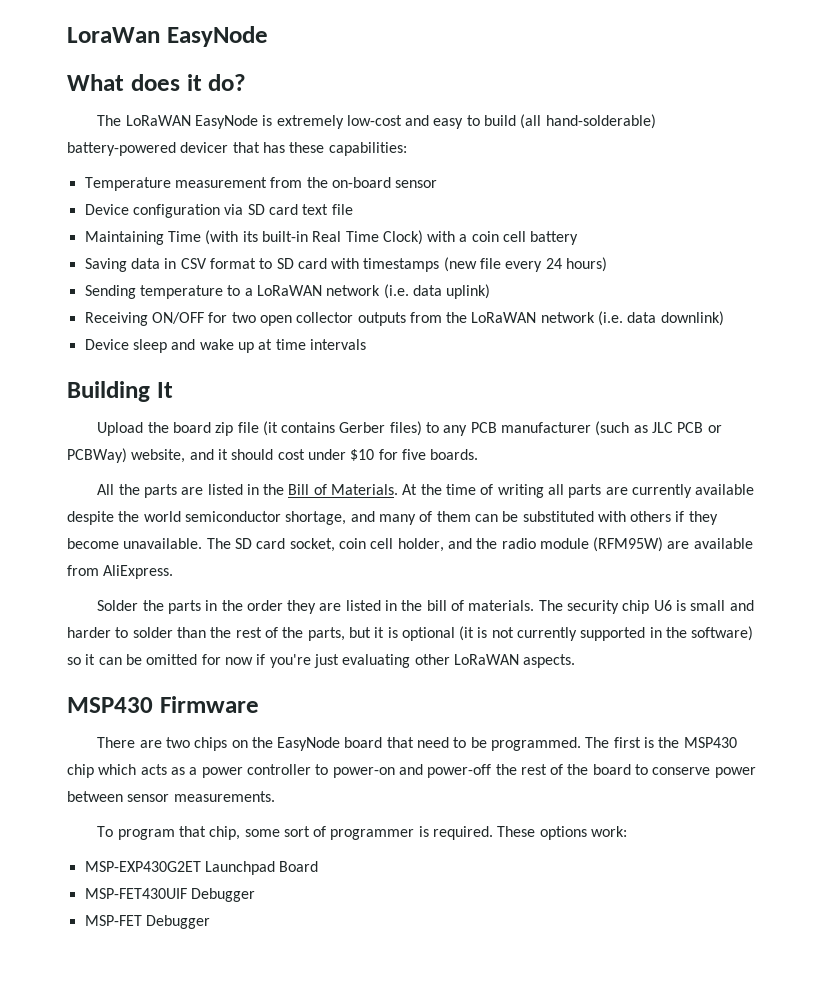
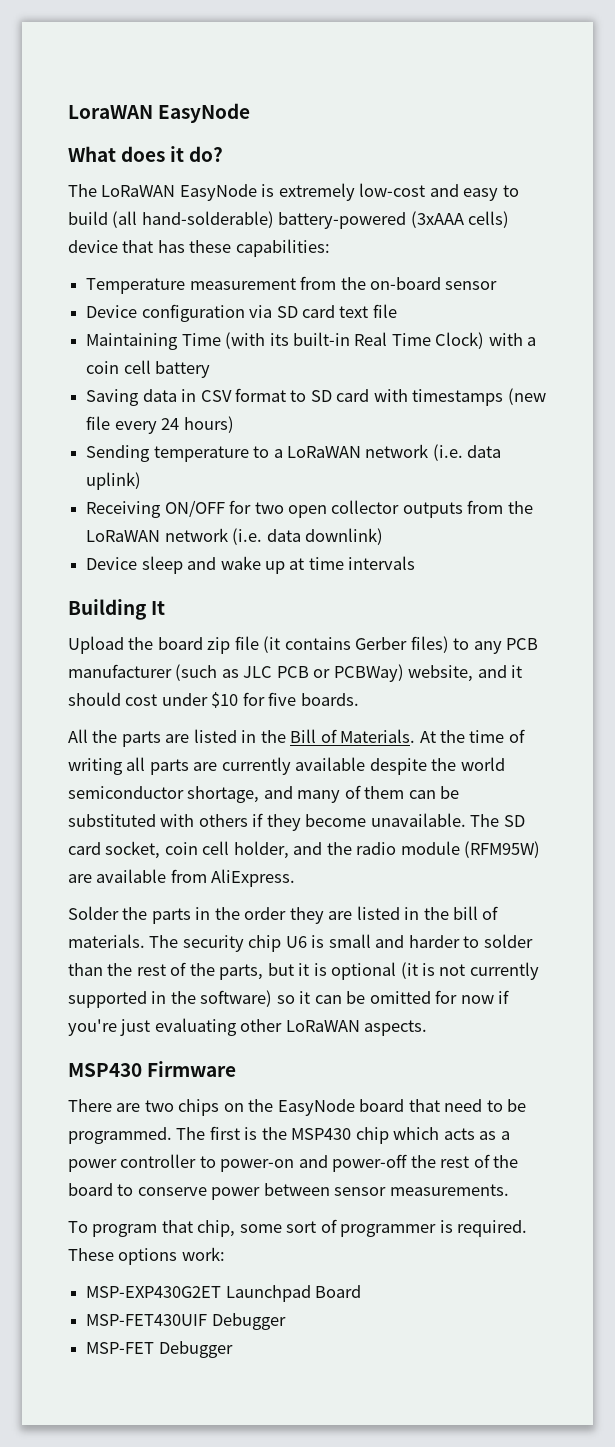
[67,27,160,43] LoraWan -> [68,105,153,119] LoraWAN
[180,142,229,153] devicer -> [410,211,510,228] [68,240,118,253] (3xAAA cells) device

